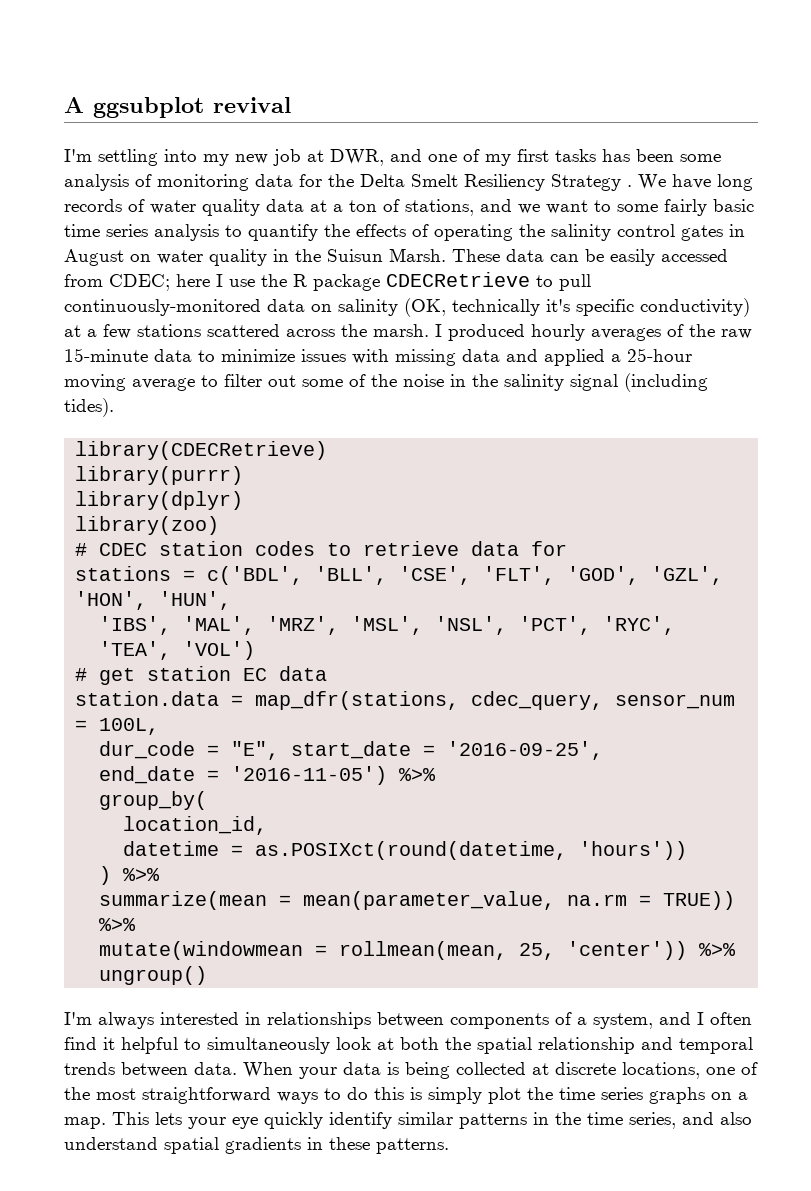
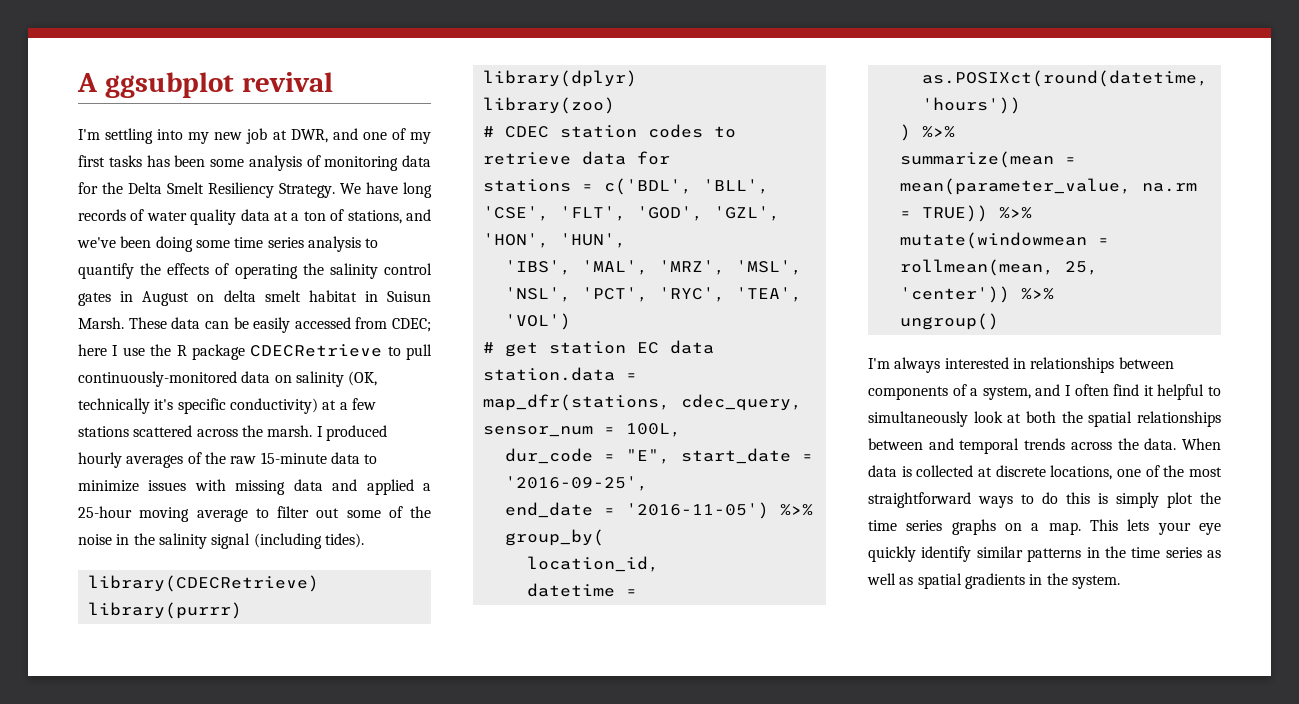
[551,174,632,191] Strategy . -> [279,183,335,198] Strategy.
[518,199,754,216] we want to some fairly basic -> [77,236,230,252] we've been doing some
[157,249,321,266] water quality in the -> [223,290,378,302] delta smelt habitat in
[538,1037,635,1054] relationship -> [1137,411,1221,427] [868,438,923,450] relationships between
[121,1062,188,1077] between -> [1070,438,1139,450] across the
[299,1067,337,1079] your -> (1221, 444) none
[405,1062,450,1079] being -> (912, 471) none
[629,1112,752,1129] [64,1137,158,1150] series, and also understand -> [1165,547,1221,558] [867,573,914,585] series as well as
[329,1137,449,1154] these patterns. -> [1046,573,1120,589] the system.

